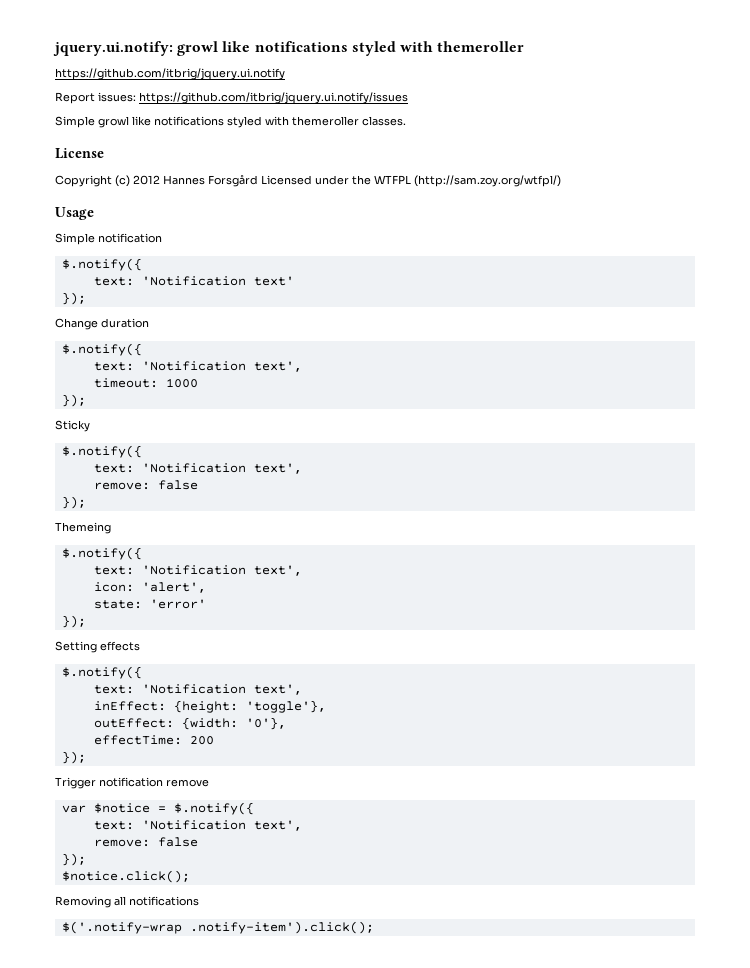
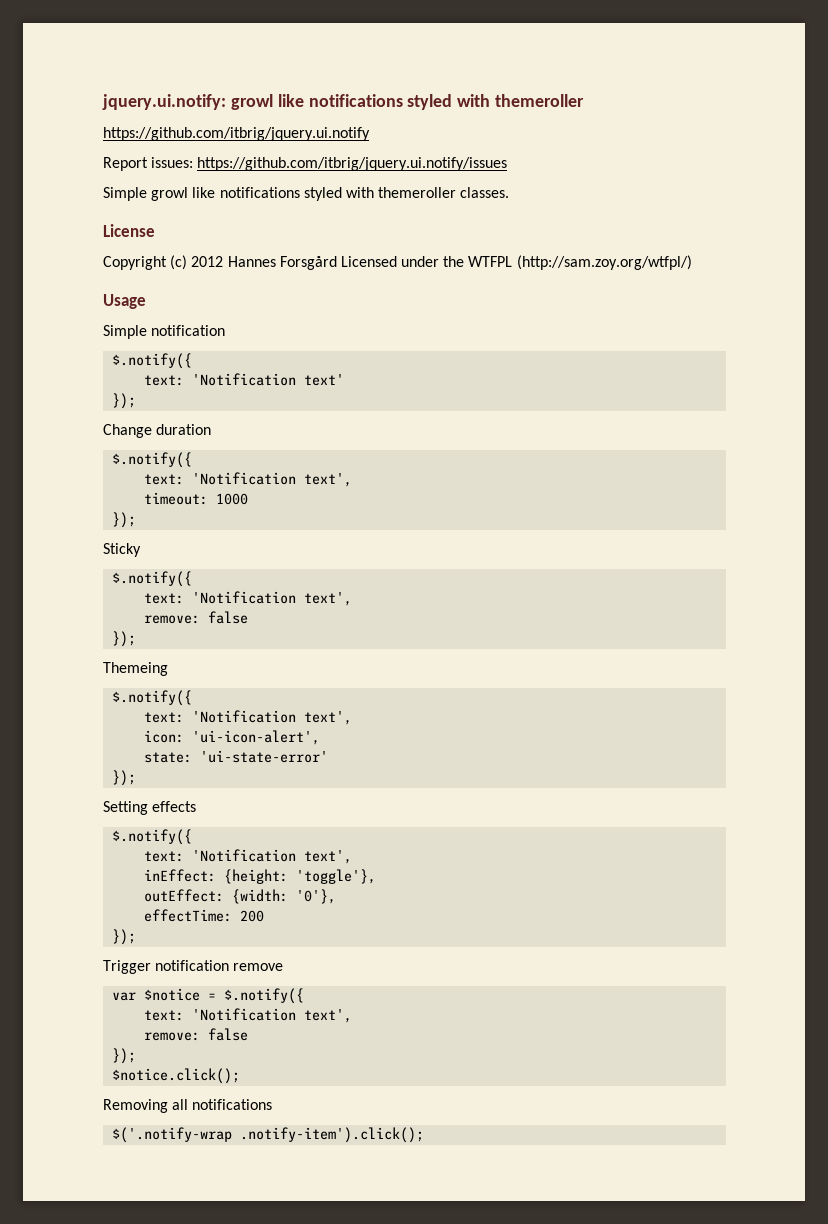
[141,582,206,593] 'alert', -> [192,730,321,745] 'ui-icon-alert',
[149,599,206,609] 'error' -> [200,750,329,763] 'ui-state-error'

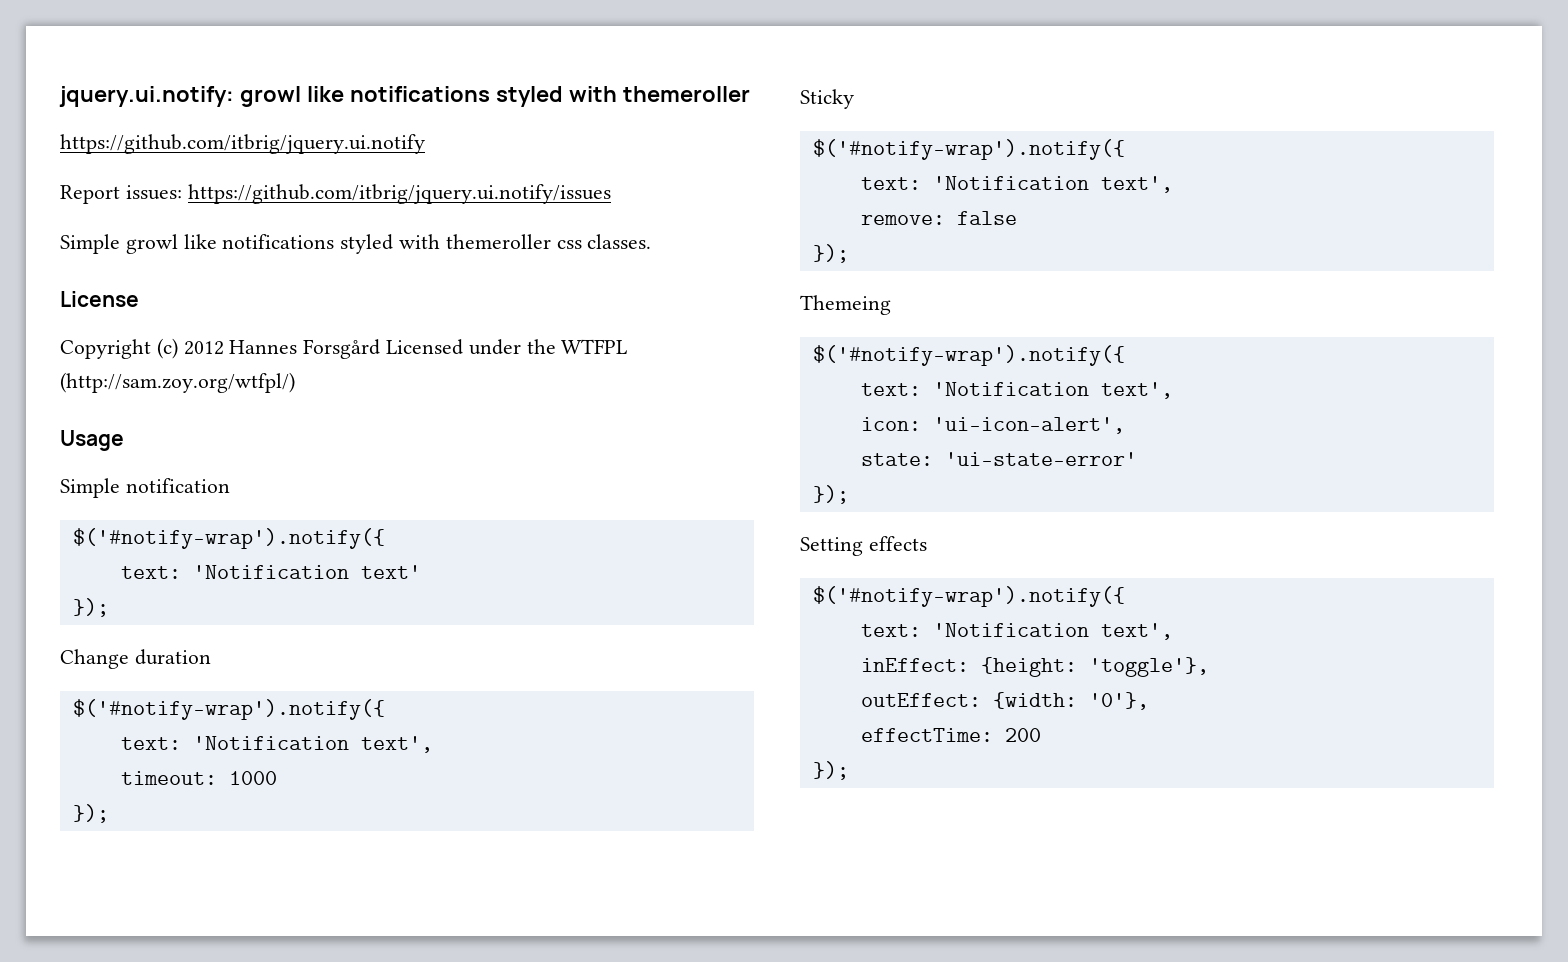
(457, 192) none -> [556,240,582,249] css
[112,353,193,369] $.notify({ -> [72,528,385,549] $('#notify-wrap').notify({
[112,452,193,468] $.notify({ -> [72,699,385,720] $('#notify-wrap').notify({
[112,571,193,587] $.notify({ -> [812,139,1125,160] $('#notify-wrap').notify({
[112,690,193,706] $.notify({ -> [812,345,1125,366] $('#notify-wrap').notify({
[112,829,193,845] $.notify({ -> [812,586,1125,607] $('#notify-wrap').notify({
[103,960,284,974] [112,988,305,1004] [144,1008,353,1023] [144,1028,249,1041] [112,1048,137,1064] [112,1068,241,1084] [103,1099,273,1113] [112,1127,425,1143] // Trigger notification remove // var $notice = $.notify({ // text: 'Notification text', // remove: false // }); // $notice.click(); // Removing all notifications // $('.notify-wrap .notify-item').click(); -> (849, 770) none

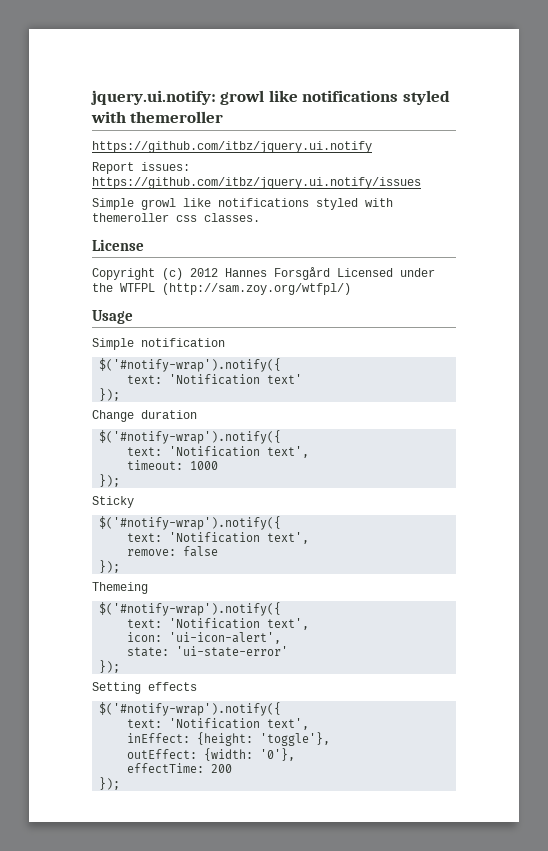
[60,134,425,154] https://github.com/itbrig/jquery.ui.notify -> [92,141,372,153] https://github.com/itbz/jquery.ui.notify
[187,184,611,204] https://github.com/itbrig/jquery.ui.notify/issues -> [92,177,421,189] https://github.com/itbz/jquery.ui.notify/issues

